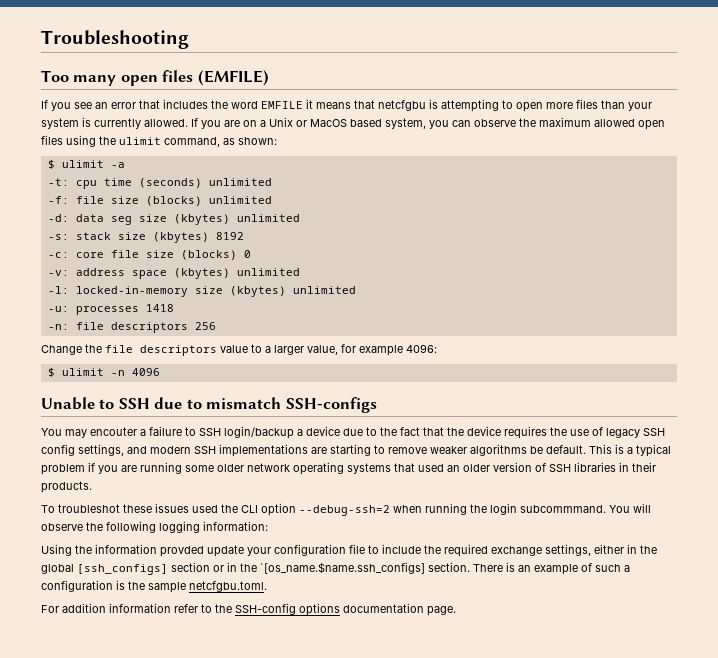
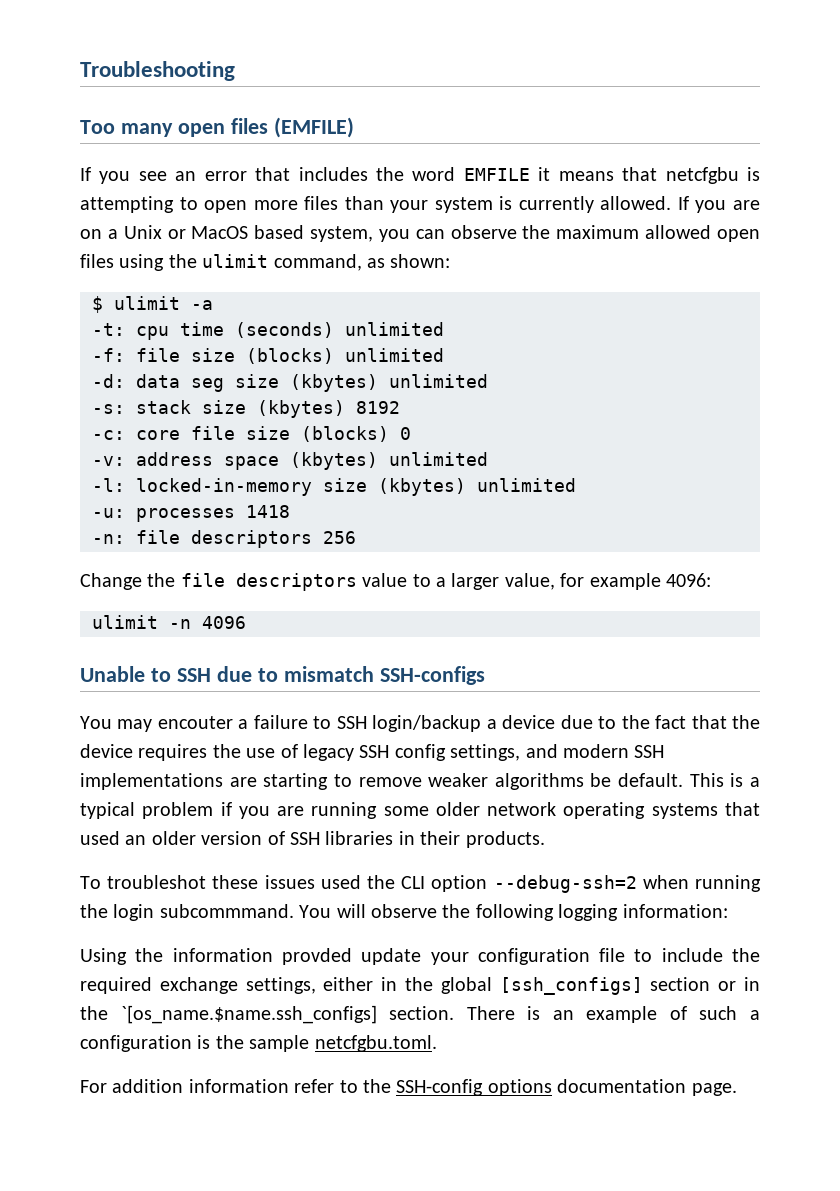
[47,368,55,377] $ -> (711, 580) none

